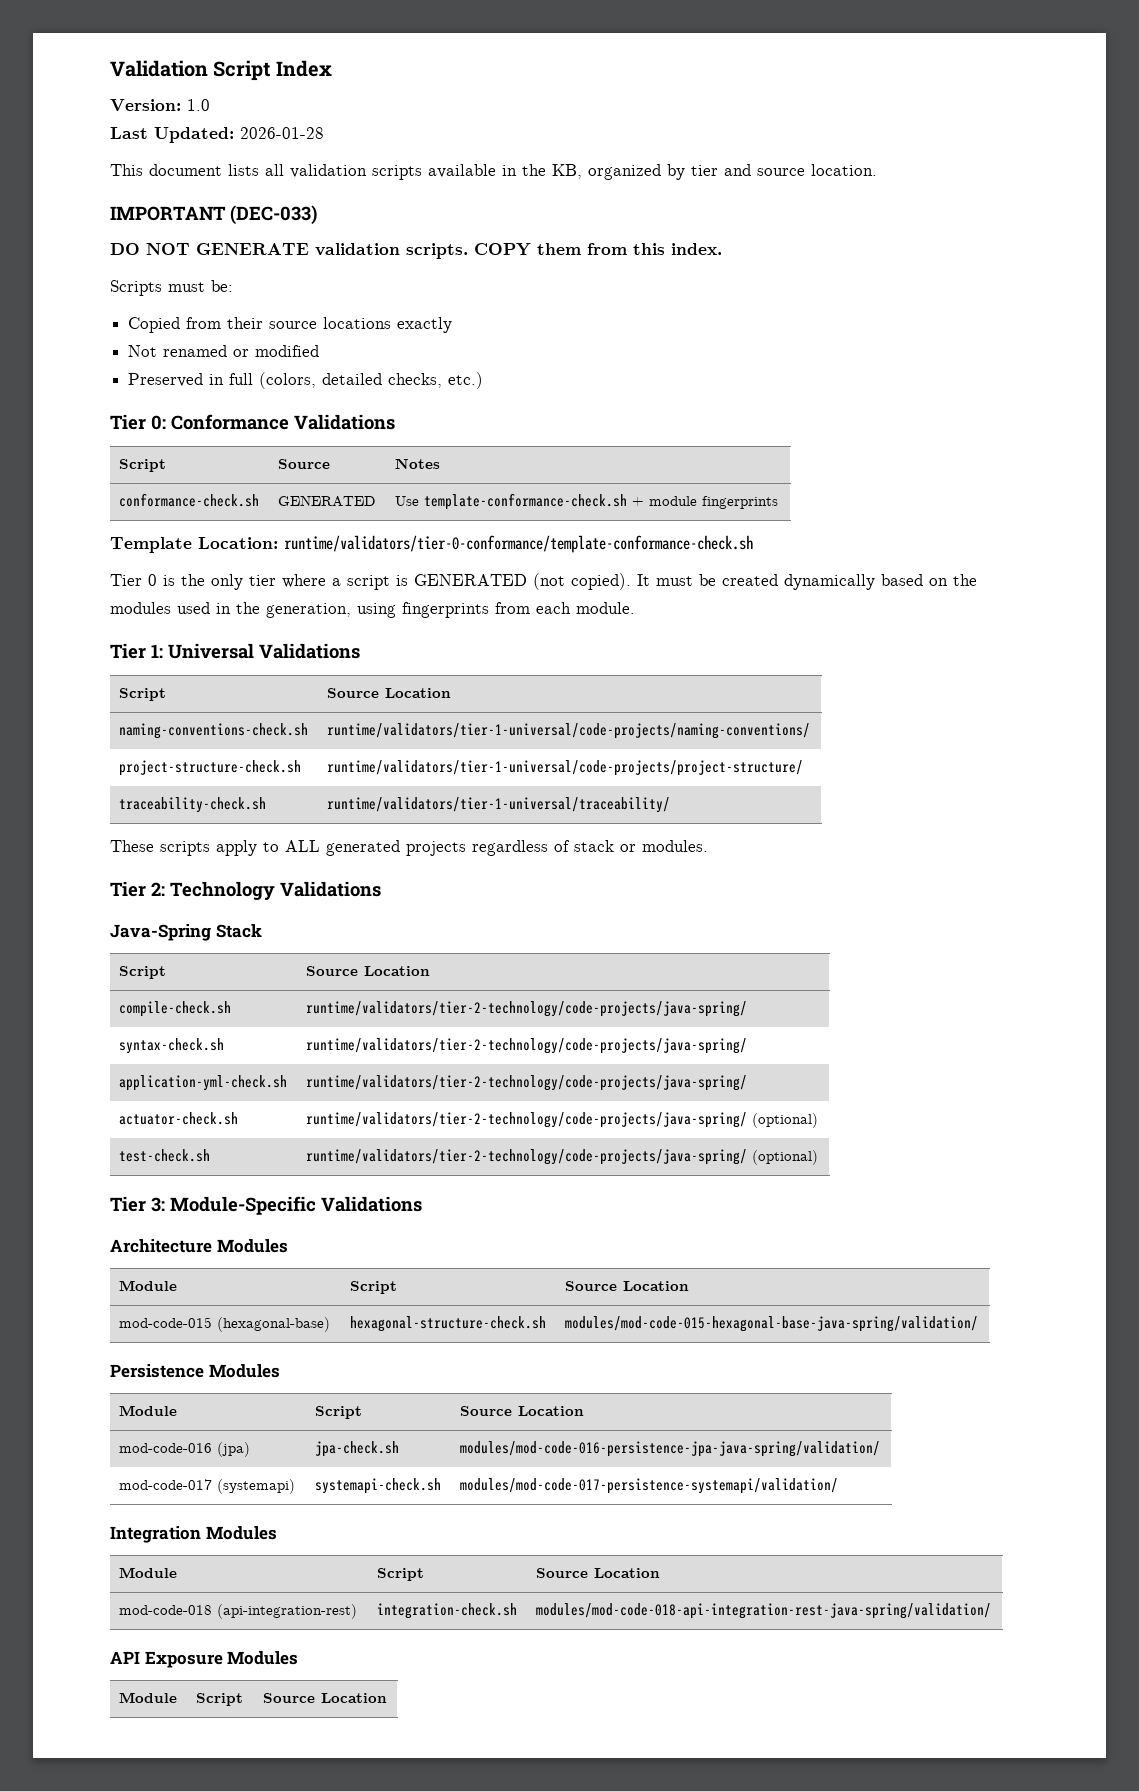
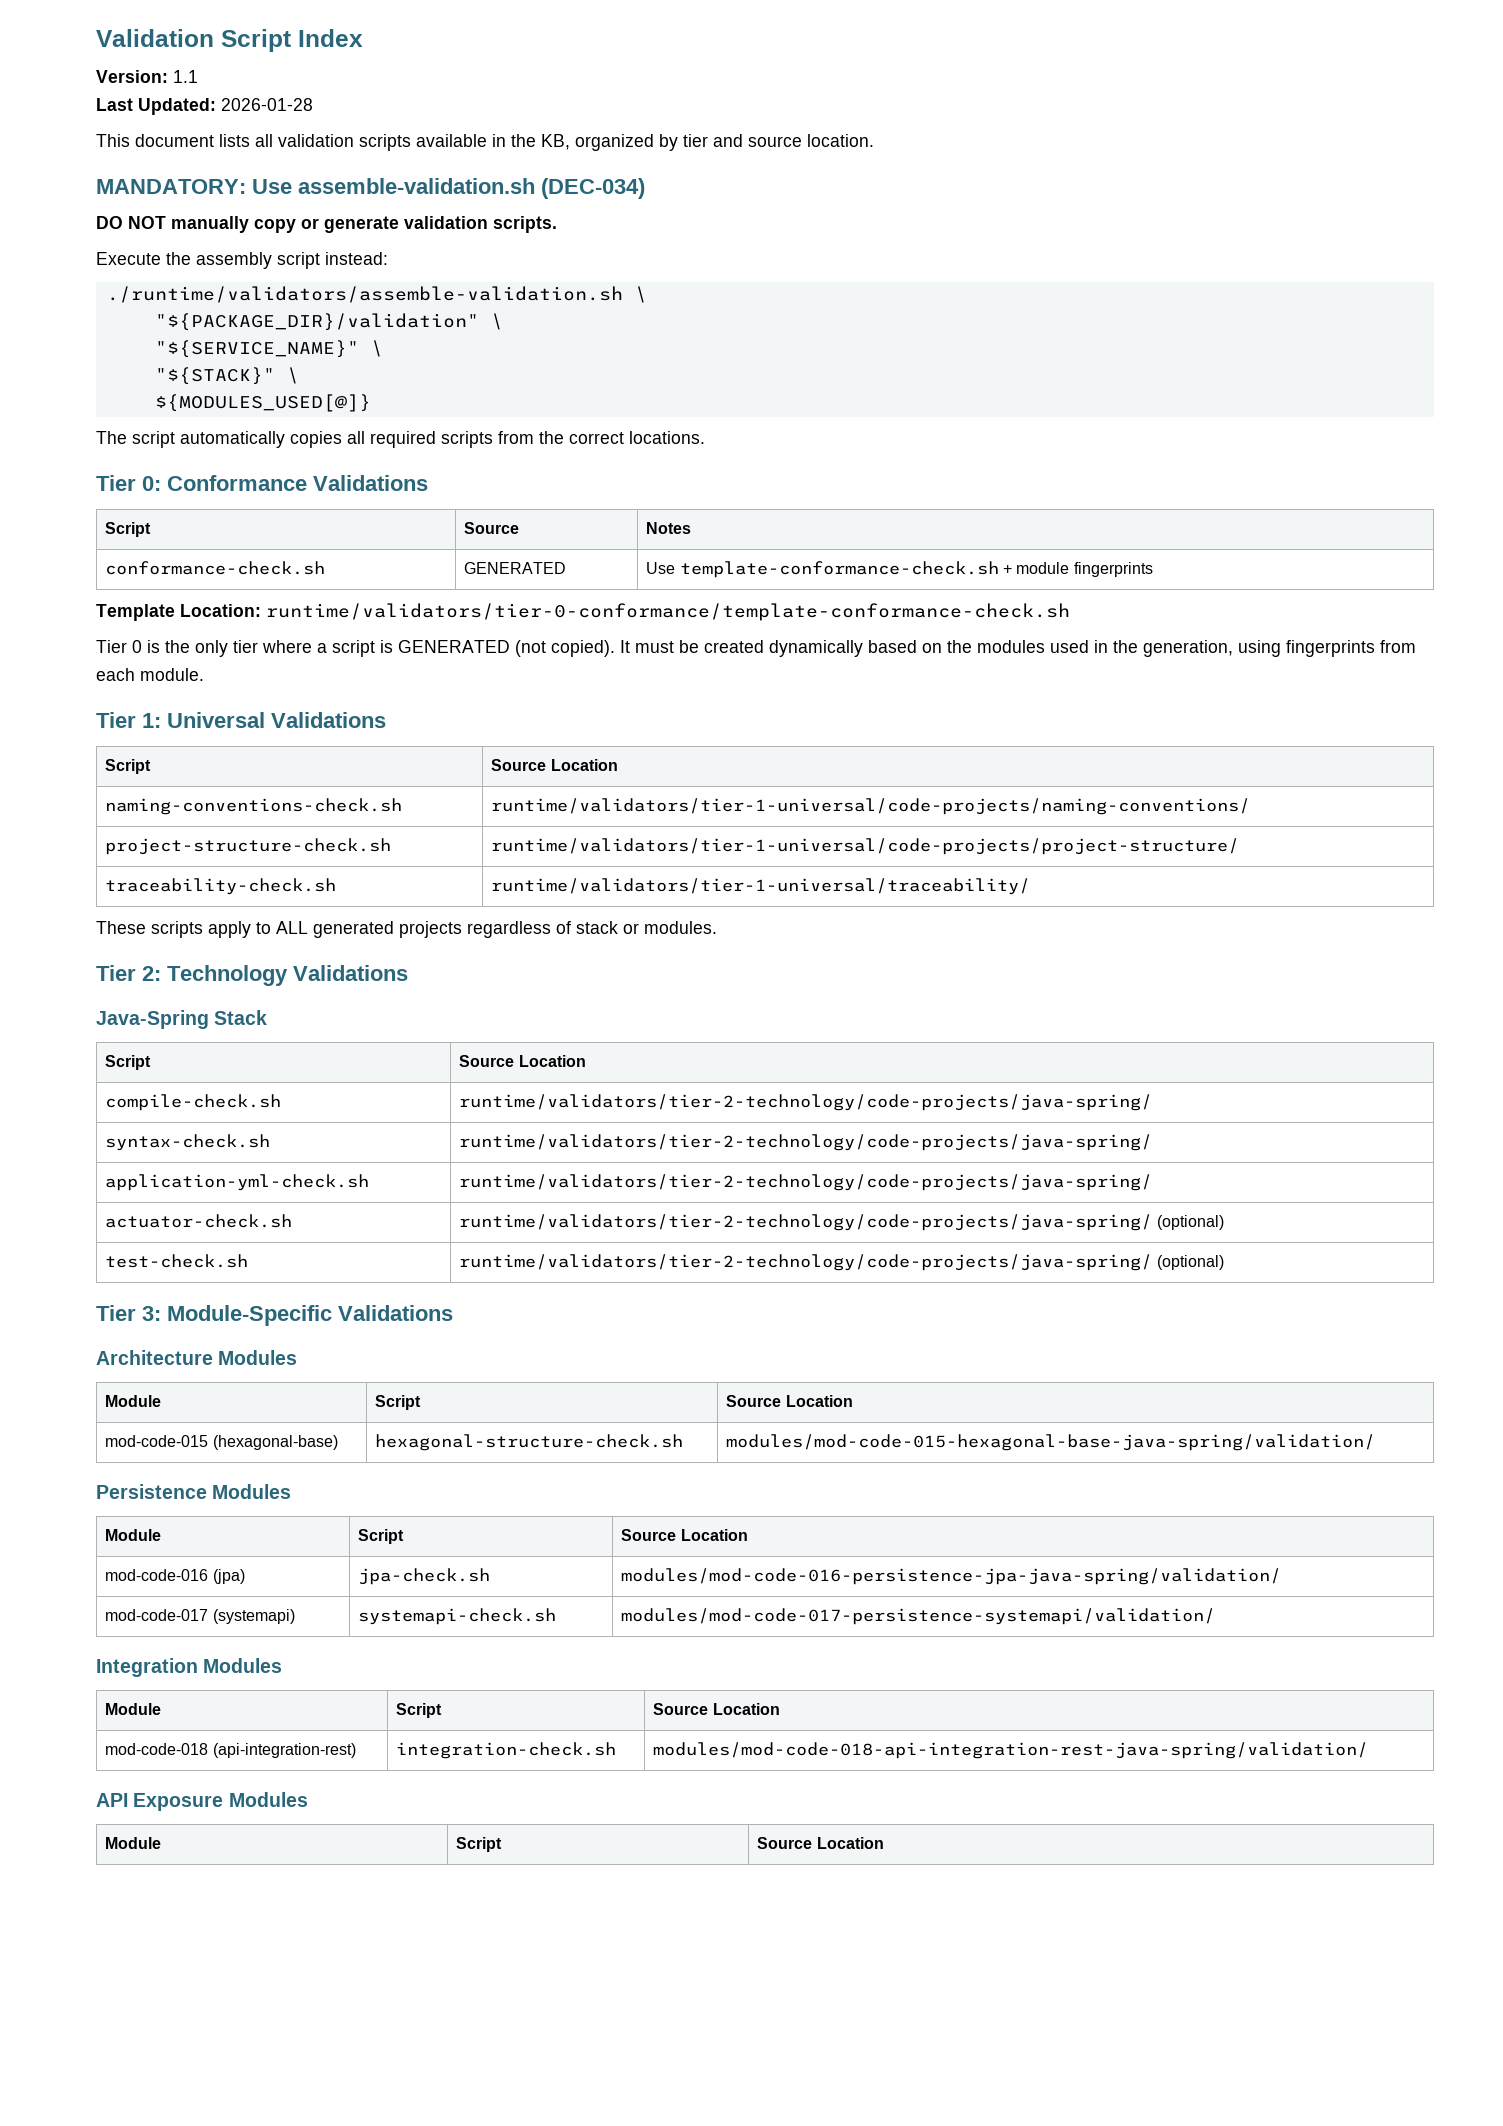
[187,99,210,111] 1.0 -> [173,70,198,83] 1.1
[110,205,317,225] [110,243,722,259] [110,280,233,296] [128,317,453,333] [128,345,320,357] [128,372,484,389] IMPORTANT (DEC-033) // DO NOT GENERATE validation scripts. COPY them from this index. // Scripts must be: // Copied from their source locations exactly // Not renamed or modified // Preserved in full (colors, detailed checks, etc.) -> [96,178,645,199] [96,216,557,233] [96,252,388,269] [106,286,647,303] [154,313,503,331] [154,340,383,358] [154,367,299,385] [154,394,371,412] [96,431,705,448] MANDATORY: Use assemble-validation.sh (DEC-034) // DO NOT manually copy or generate validation scripts. // Execute the assembly script instead: // ./runtime/validators/assemble-validation.sh \ // "${PACKAGE_DIR}/validation" \ // "${SERVICE_NAME}" \ // "${STACK}" \ // ${MODULES_USED[@]} // The script automatically copies all required scripts from the correct locations.

